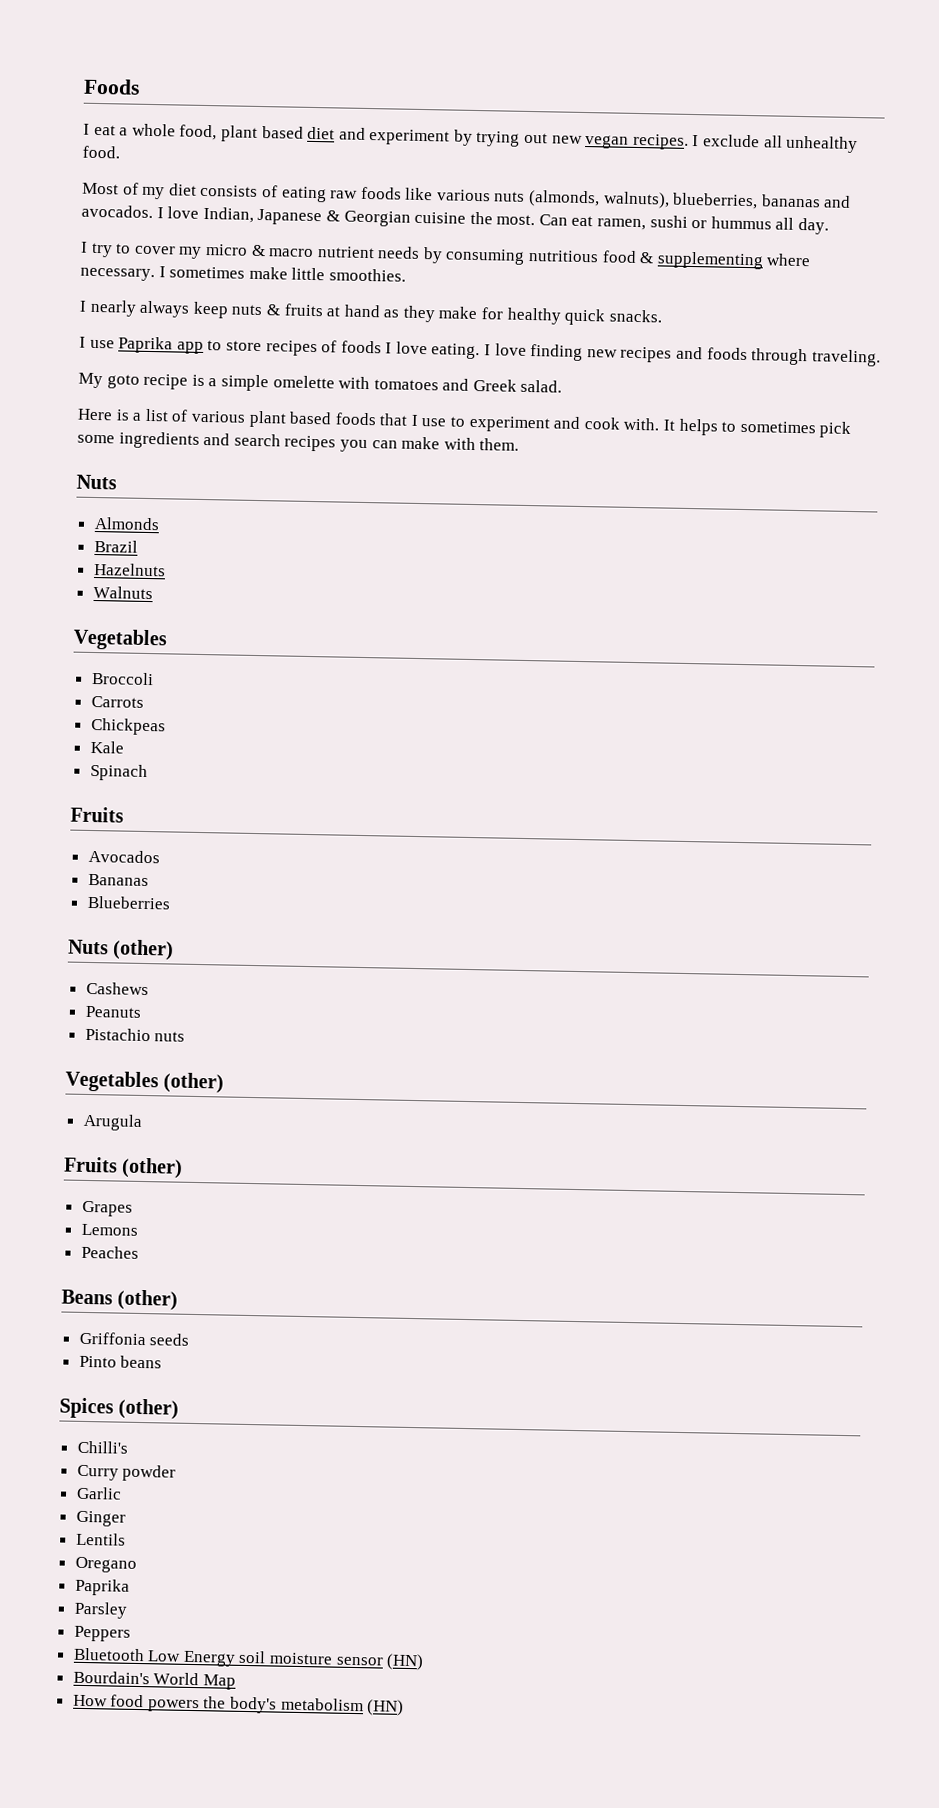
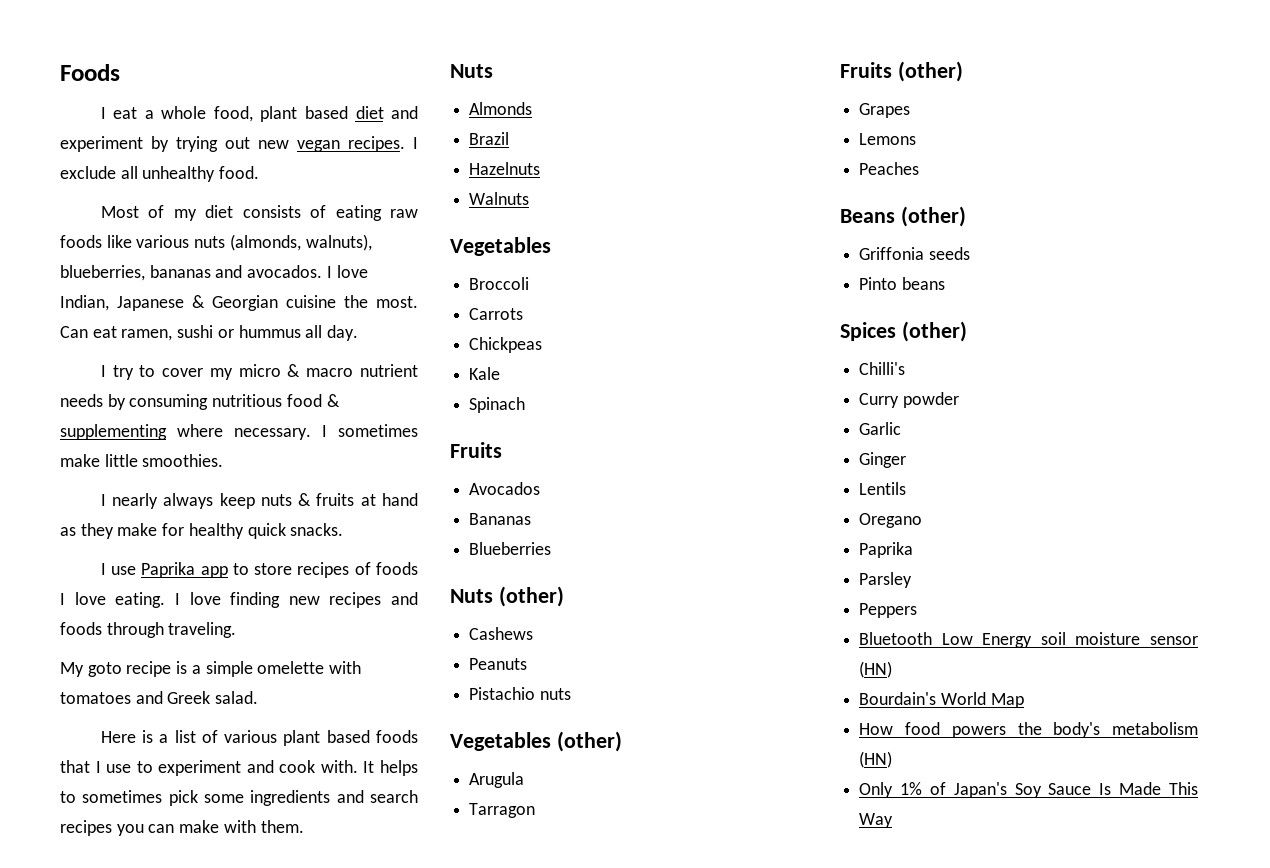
(143, 1122) none -> [469,803,536,818] // Tarragon
(405, 1707) none -> [859,782,1198,798] [859,813,894,828] // Only 1% of Japan's Soy Sauce Is Made This Way

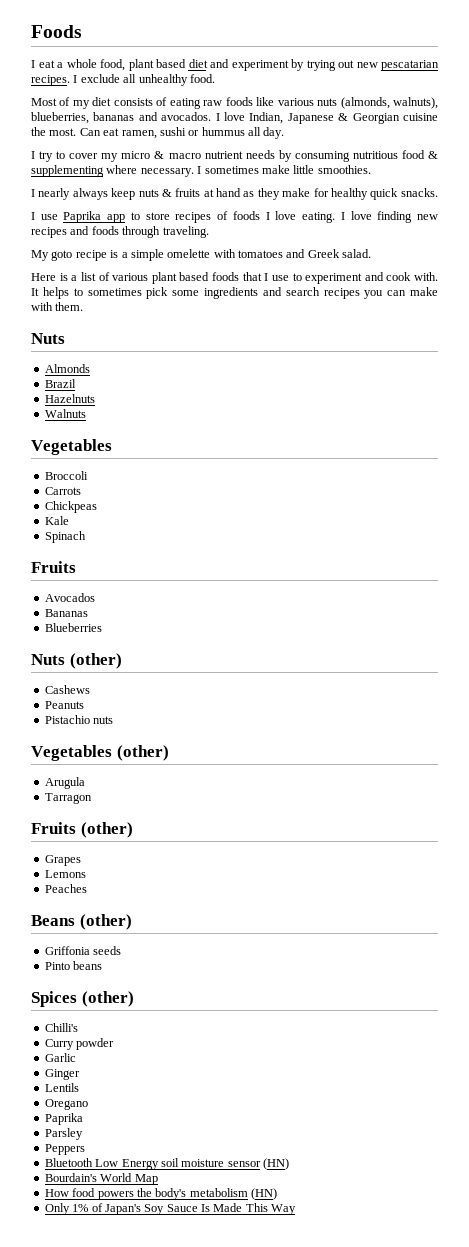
[297,140,340,152] vegan -> [381,60,439,71] pescatarian

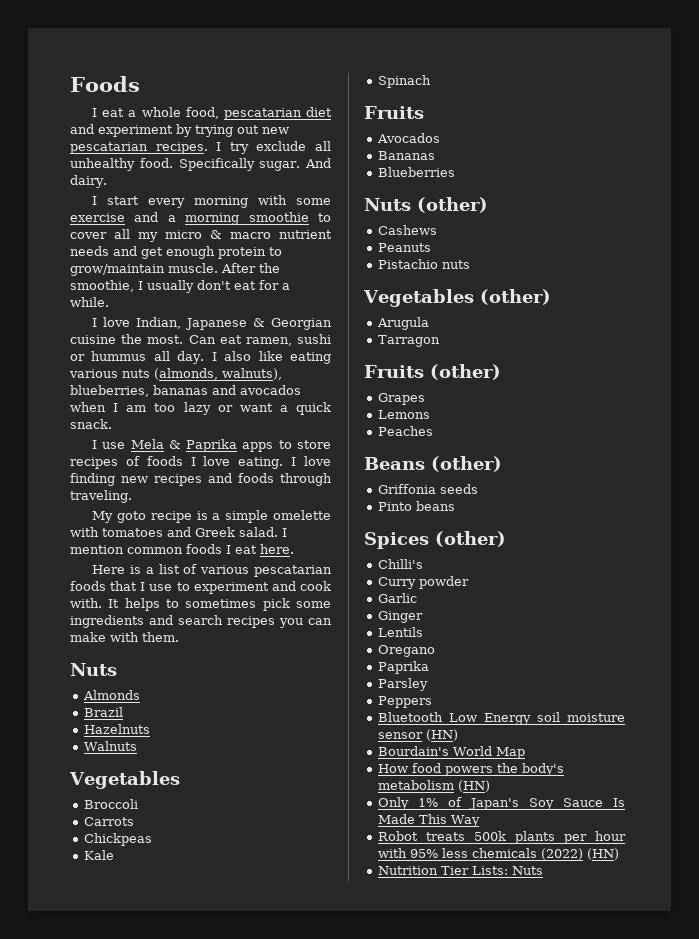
[128,59,186,71] plant based -> [223,108,302,120] pescatarian
(78, 79) none -> [229,142,249,154] try
[31,97,438,109] [31,112,212,124] // Most of my diet consists of eating raw foods like various nuts (almonds, walnuts), blueberries, bananas and avocados. -> [178,158,331,171] [70,175,107,188] [92,195,331,208] [70,212,331,225] [70,229,332,242] [70,246,282,259] [70,263,280,276] [70,280,290,293] [70,297,109,307] Specifically sugar. And dairy. // I start every morning with some exercise and a morning smoothie to cover all my micro & macro nutrient needs and get enough protein to grow/maintain muscle. After the smoothie, I usually don't eat for a while. //
[31,150,438,162] [31,165,371,177] [31,188,438,200] [31,211,126,223] // I try to cover my micro & macro nutrient needs by consuming nutritious food & supplementing where necessary. I sometimes make little smoothies. // I nearly always keep nuts & fruits at hand as they make for healthy quick snacks. // I use Paprika app -> [211,351,332,364] [69,368,282,380] [70,385,301,397] [70,402,331,415] [70,419,112,429] [92,439,274,452] I also like eating various nuts (almonds, walnuts), blueberries, bananas and avocados when I am too lazy or want a quick snack. // I use Mela & Paprika apps
(372, 253) none -> [282,528,287,537] [70,544,294,554] I mention common foods I eat here.
[151,272,210,284] plant based -> [254,565,332,577] pescatarian
(297, 1209) none -> [378,831,626,844] [378,848,620,860] [378,866,544,875] // Robot treats 500k plants per hour with 95% less chemicals (2022) (HN) // Nutrition Tier Lists: Nuts

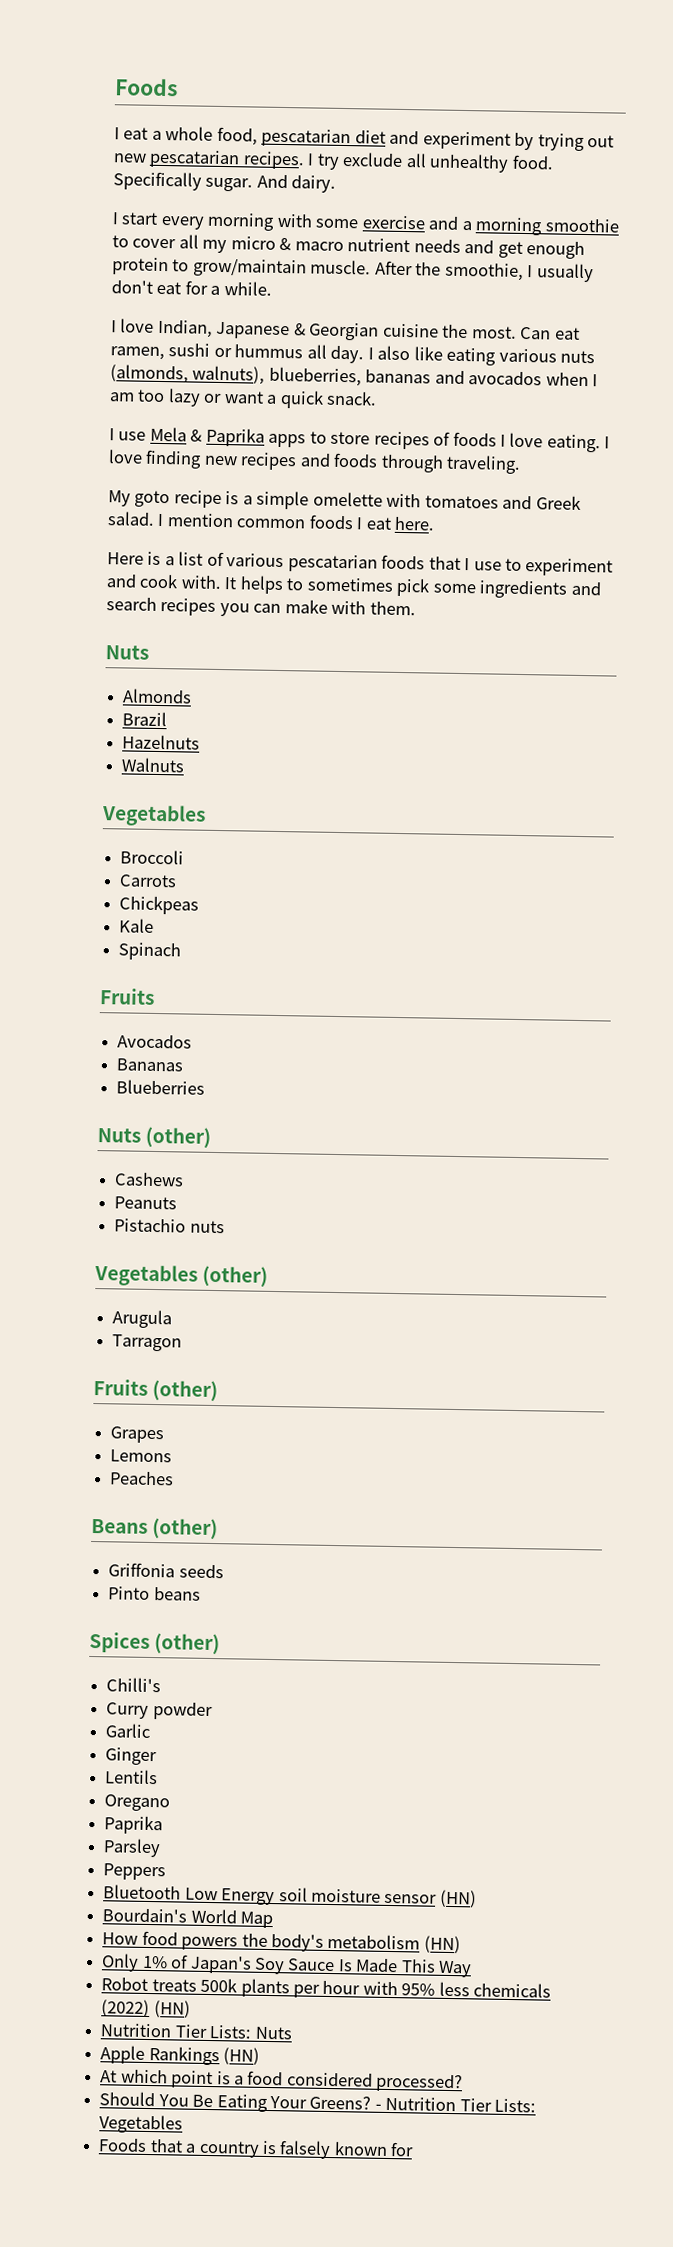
(544, 870) none -> [100,2045,261,2066] [100,2069,464,2093] [99,2091,537,2113] [99,2114,184,2134] [98,2138,415,2160] // Apple Rankings (HN) // At which point is a food considered processed? // Should You Be Eating Your Greens? - Nutrition Tier Lists: Vegetables // Foods that a country is falsely known for

